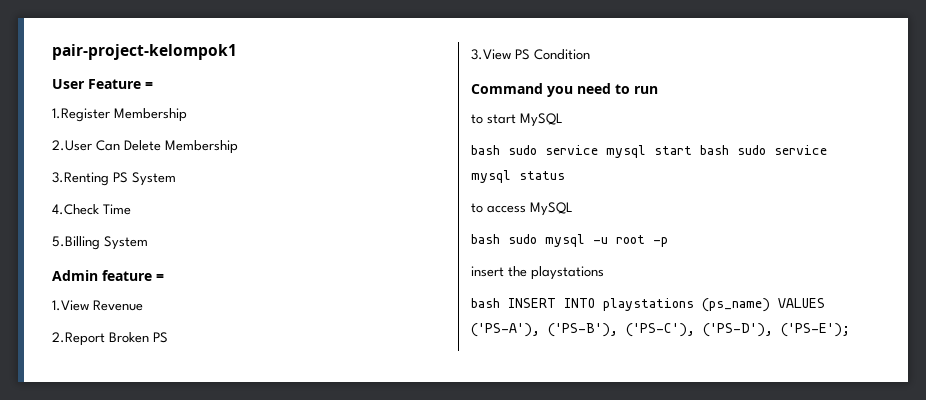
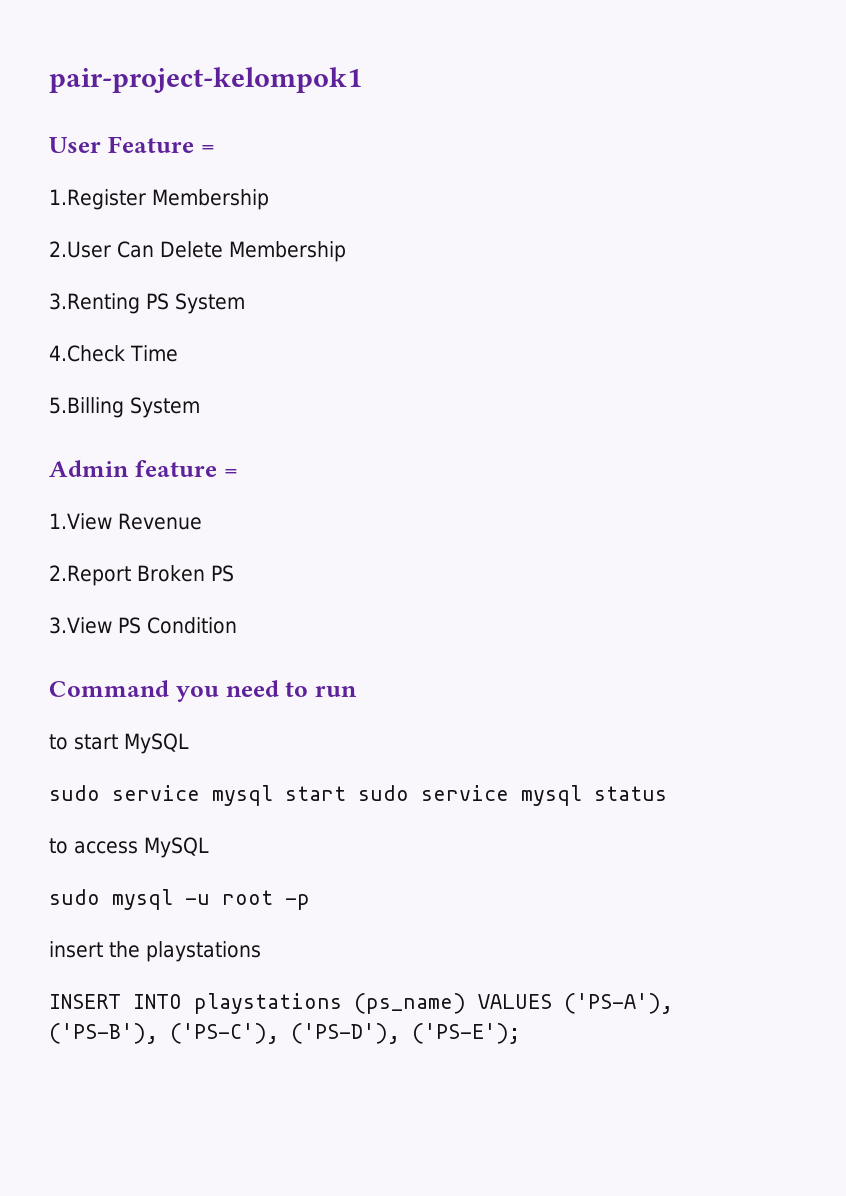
[471,145,500,155] bash -> (189, 743) none
[700,145,729,155] bash -> (346, 793) none
[471,234,500,244] bash -> (209, 847) none
[471,298,500,308] bash -> (261, 951) none

